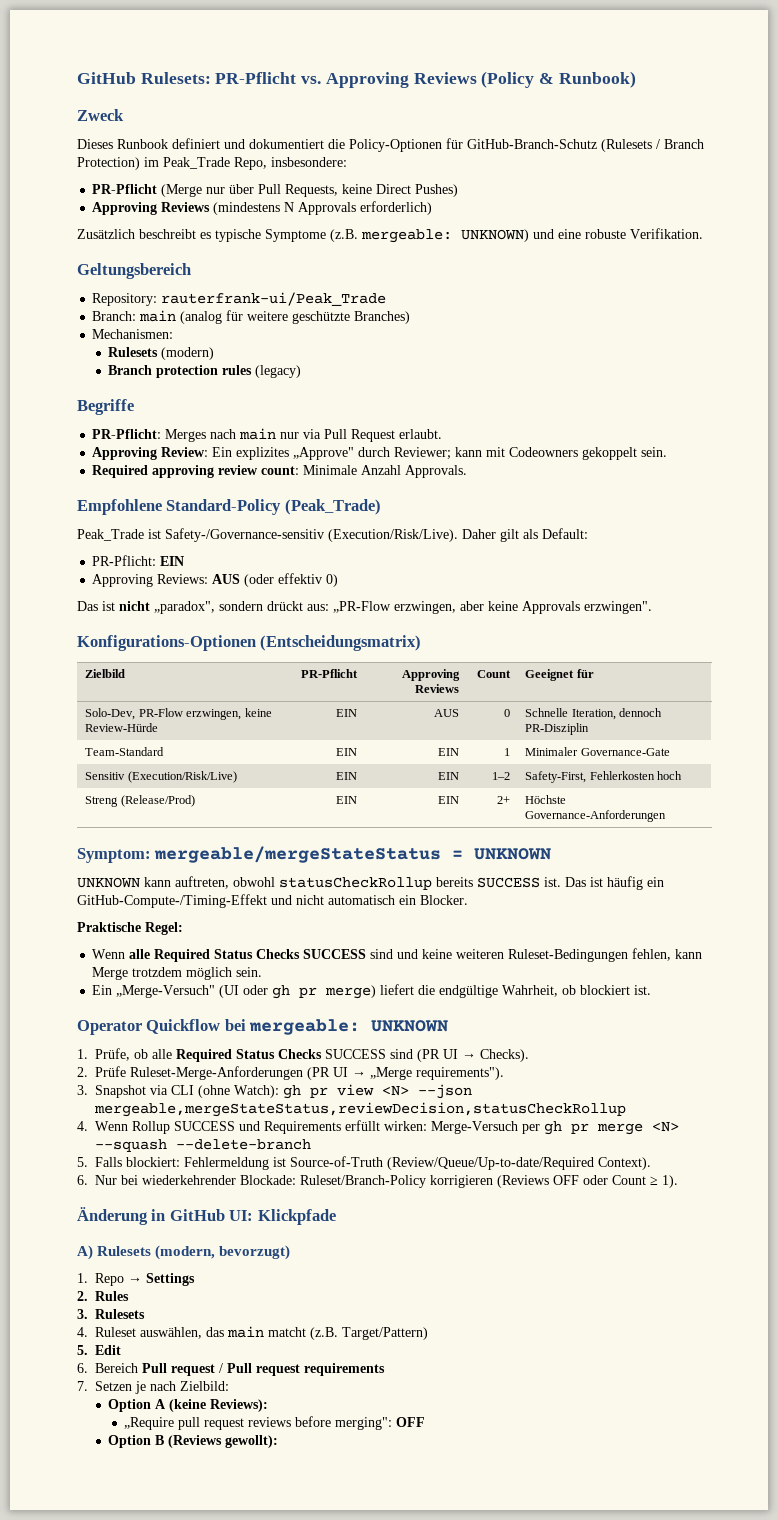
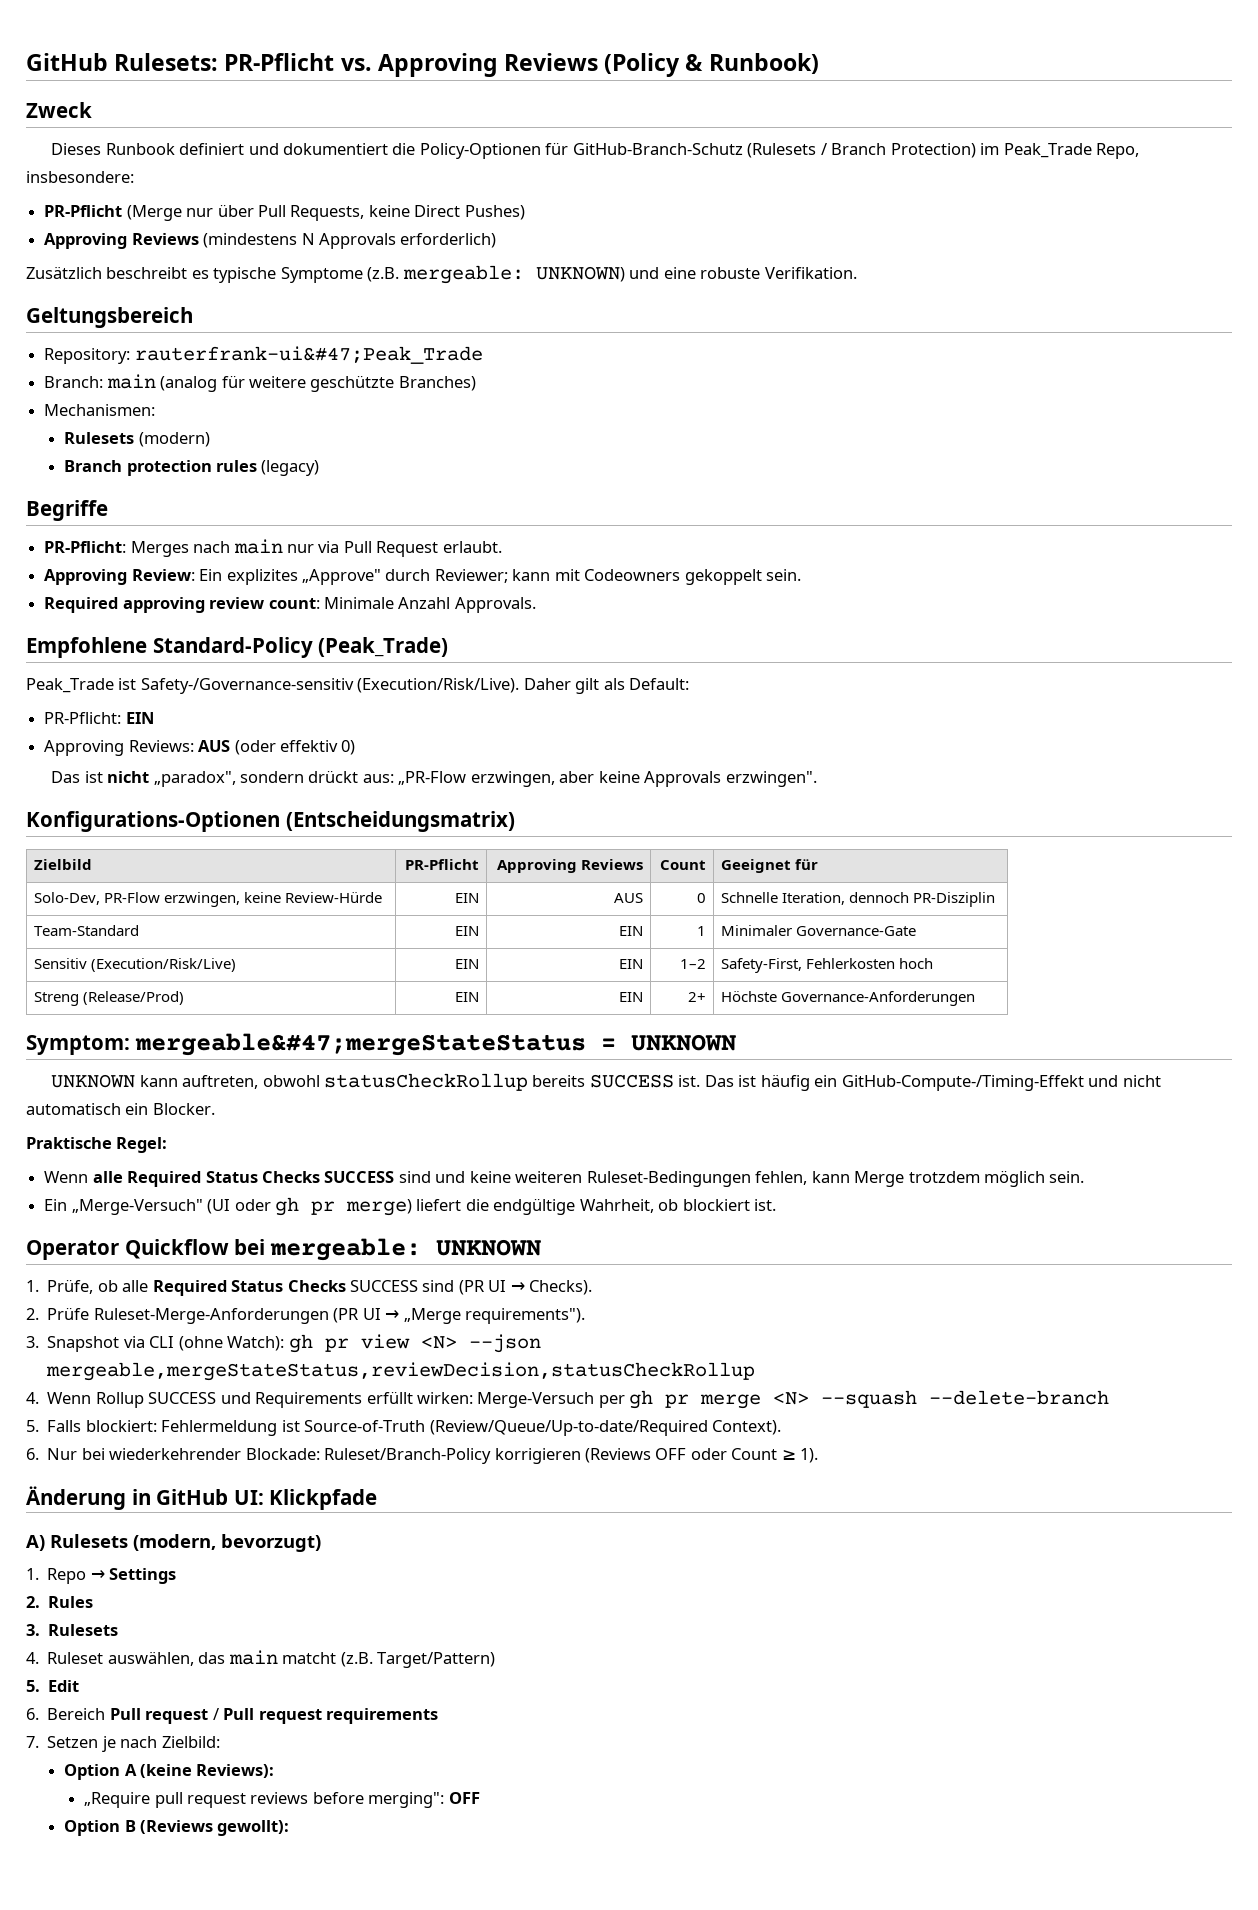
[161,292,387,306] rauterfrank-ui/Peak_Trade -> [134,346,483,364] rauterfrank-ui&#47;Peak_Trade
[154,846,442,863] mergeable/mergeStateStatus -> [134,1033,586,1056] mergeable&#47;mergeStateStatus

